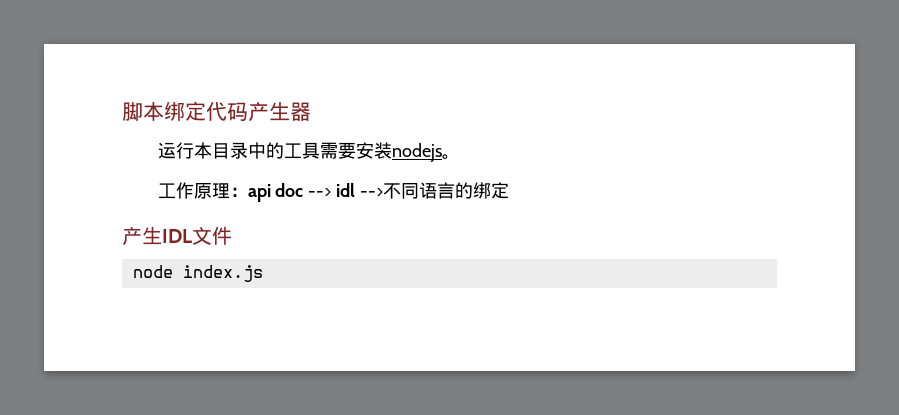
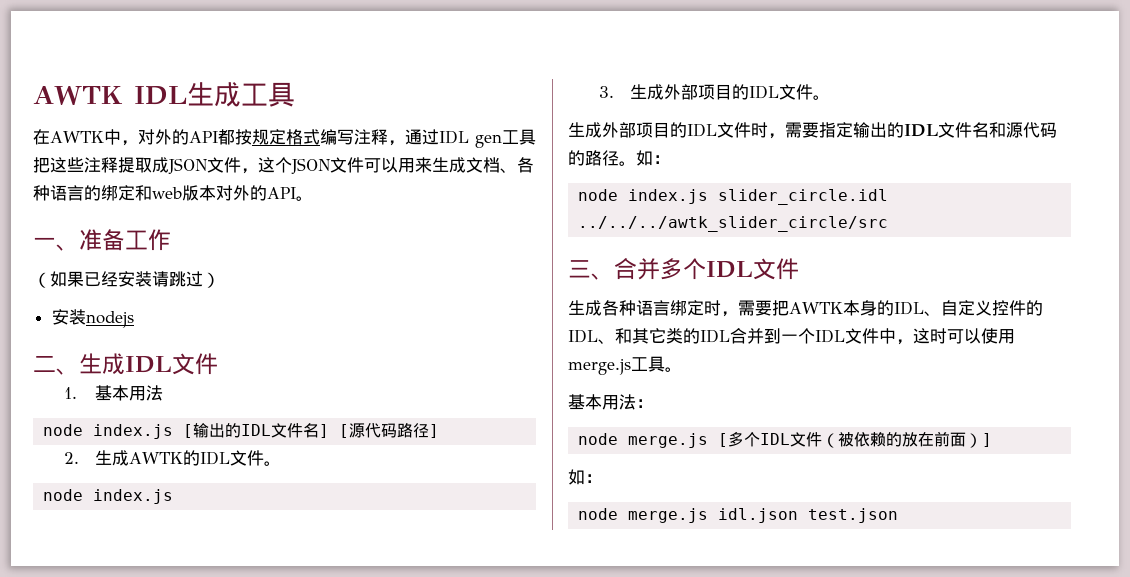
[122,101,311,122] [157,142,460,162] [157,182,510,202] [122,226,232,245] [132,265,263,282] 脚本绑定代码产生器 // 运行本目录中的工具需要安装nodejs。 // 工作原理：api doc --> idl -->不同语言的绑定 // 产生IDL文件 // node index.js -> [33,82,295,107] [33,129,536,148] [33,157,534,174] [33,185,313,201] [33,229,171,251] [33,271,220,288] [51,309,134,328] [33,353,218,375] [63,385,163,401] [43,423,440,439] [63,450,281,466] [43,489,174,504] [598,84,830,100] [568,122,1057,139] [568,150,670,166] [578,189,889,205] [578,216,889,232] [568,258,799,280] [568,300,1043,317] [568,328,1015,345] [568,356,682,375] [568,394,653,410] [578,431,993,448] [568,469,602,485] [578,508,899,523] AWTK IDL生成工具 // 在AWTK中，对外的API都按规定格式编写注释，通过IDL gen工具把这些注释提取成JSON文件，这个JSON文件可以用来生成文档、各种语言的绑定和web版本对外的API。 // 一、准备工作 // （如果已经安装请跳过） // 安装nodejs // 二、生成IDL文件 // 1.基本用法 // node index.js [输出的IDL文件名] [源代码路径] // 2.生成AWTK的IDL文件。 // node index.js // 3.生成外部项目的IDL文件。 // 生成外部项目的IDL文件时，需要指定输出的IDL文件名和源代码的路径。如： // node index.js slider_circle.idl ../../../awtk_slider_circle/src // 三、合并多个IDL文件 // 生成各种语言绑定时，需要把AWTK本身的IDL、自定义控件的IDL、和其它类的IDL合并到一个IDL文件中，这时可以使用merge.js工具。 // 基本用法： // node merge.js [多个IDL文件（被依赖的放在前面）] // 如： // node merge.js idl.json test.json

